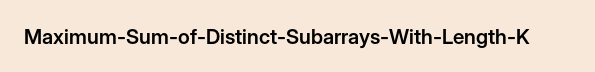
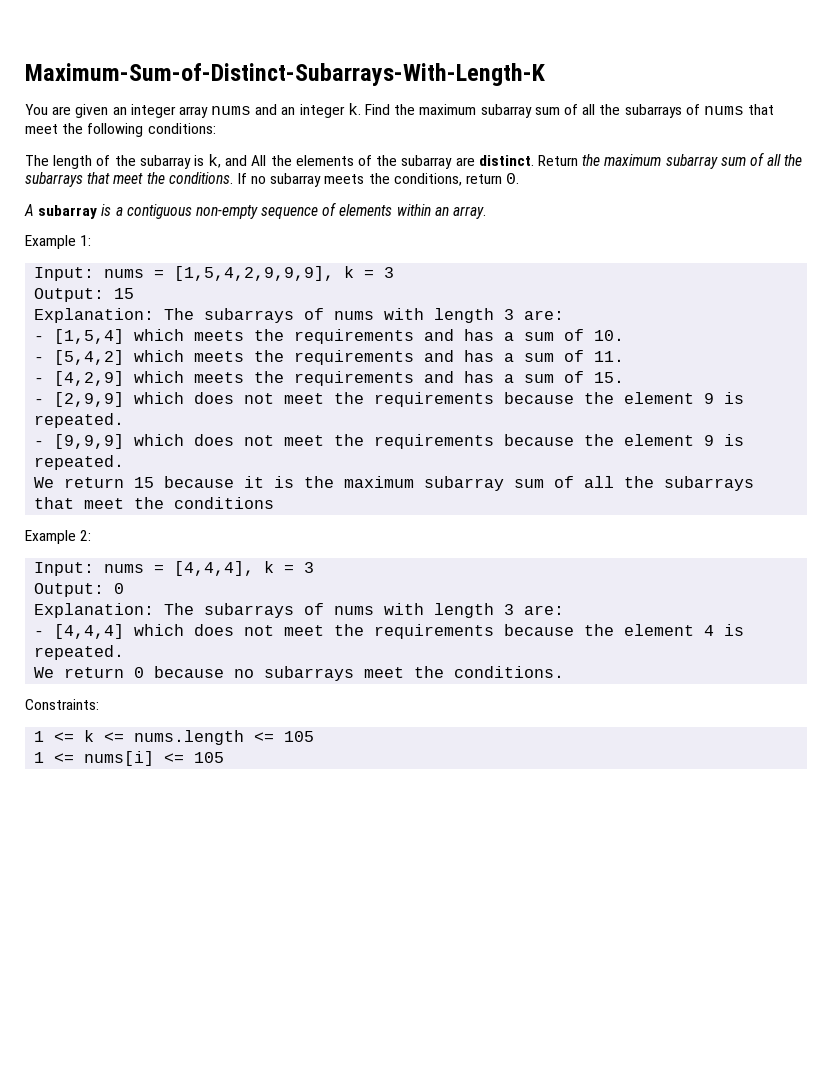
(530, 39) none -> [25,103,775,118] [25,123,216,137] [25,152,803,169] [25,172,520,187] [24,202,487,219] [25,235,92,249] [34,266,395,281] [34,288,135,302] [34,308,565,323] [34,329,625,344] [34,350,625,365] [34,371,625,386] [34,392,745,407] [34,413,125,428] [34,434,745,449] [34,455,125,470] [34,476,755,491] [34,497,275,509] [25,530,92,544] [34,561,315,576] [34,583,125,597] [34,603,565,618] [34,624,745,639] [34,645,125,660] [34,666,565,681] [25,699,99,710] [34,730,315,745] [34,751,225,766] // You are given an integer array nums and an integer k. Find the maximum subarray sum of all the subarrays of nums that meet the following conditions: // The length of the subarray is k, and All the elements of the subarray are distinct. Return the maximum subarray sum of all the subarrays that meet the conditions. If no subarray meets the conditions, return 0. // A subarray is a contiguous non-empty sequence of elements within an array. // Example 1: // Input: nums = [1,5,4,2,9,9,9], k = 3 // Output: 15 // Explanation: The subarrays of nums with length 3 are: // - [1,5,4] which meets the requirements and has a sum of 10. // - [5,4,2] which meets the requirements and has a sum of 11. // - [4,2,9] which meets the requirements and has a sum of 15. // - [2,9,9] which does not meet the requirements because the element 9 is repeated. // - [9,9,9] which does not meet the requirements because the element 9 is repeated. // We return 15 because it is the maximum subarray sum of all the subarrays that meet the conditions // Example 2: // Input: nums = [4,4,4], k = 3 // Output: 0 // Explanation: The subarrays of nums with length 3 are: // - [4,4,4] which does not meet the requirements because the element 4 is repeated. // We return 0 because no subarrays meet the conditions. // Constraints: // 1 <= k <= nums.length <= 105 // 1 <= nums[i] <= 105

